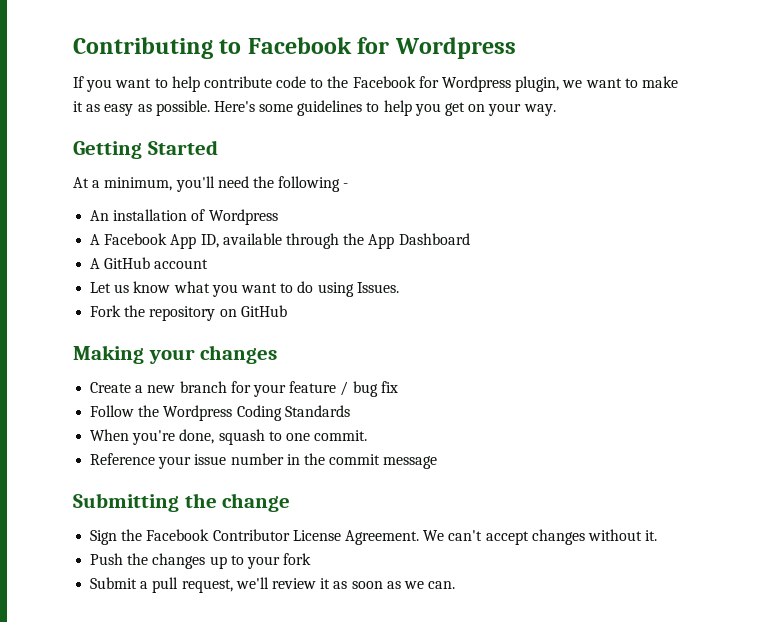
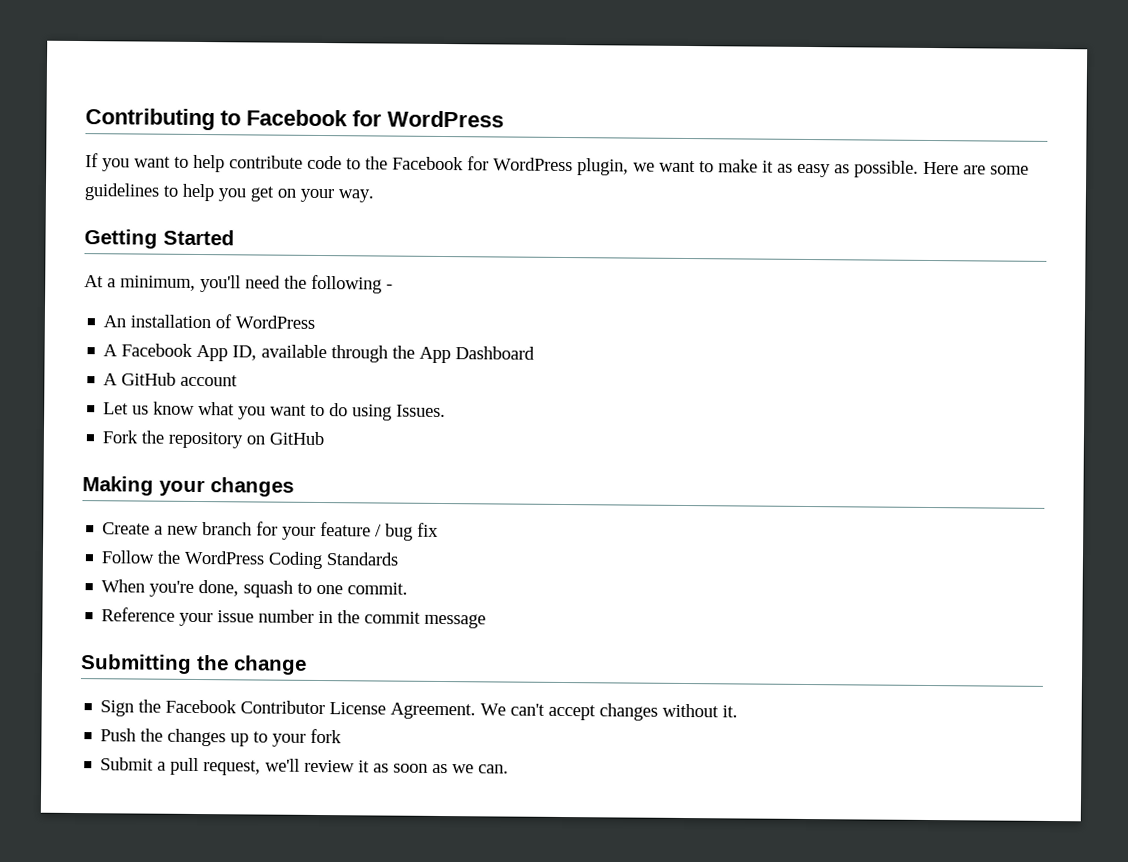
[394,37,516,59] Wordpress -> [387,110,504,128] WordPress
[442,76,512,92] Wordpress -> [493,157,573,172] WordPress
[213,101,255,112] Here's -> [923,161,986,175] Here are
[208,209,278,225] Wordpress -> [235,315,316,329] WordPress
[163,405,233,421] Wordpress -> [184,550,266,565] WordPress

